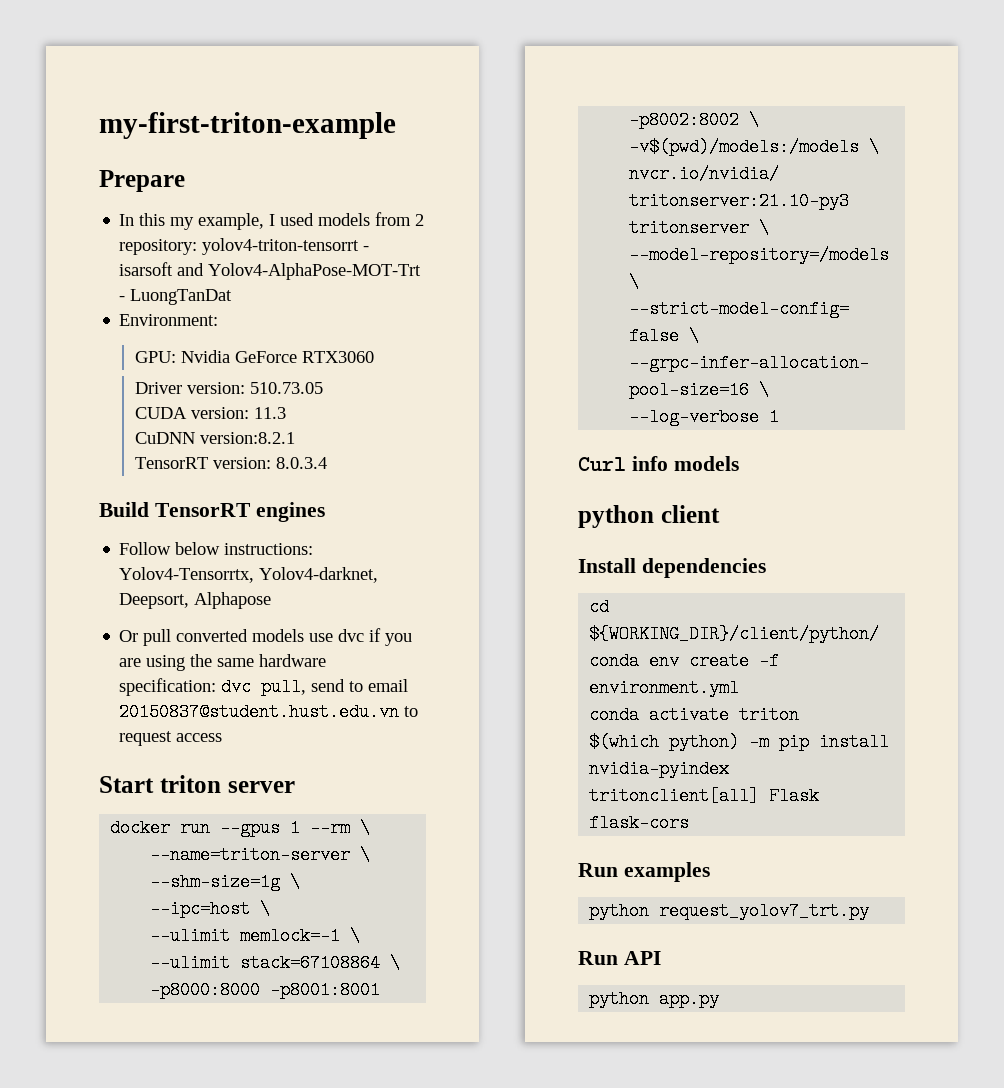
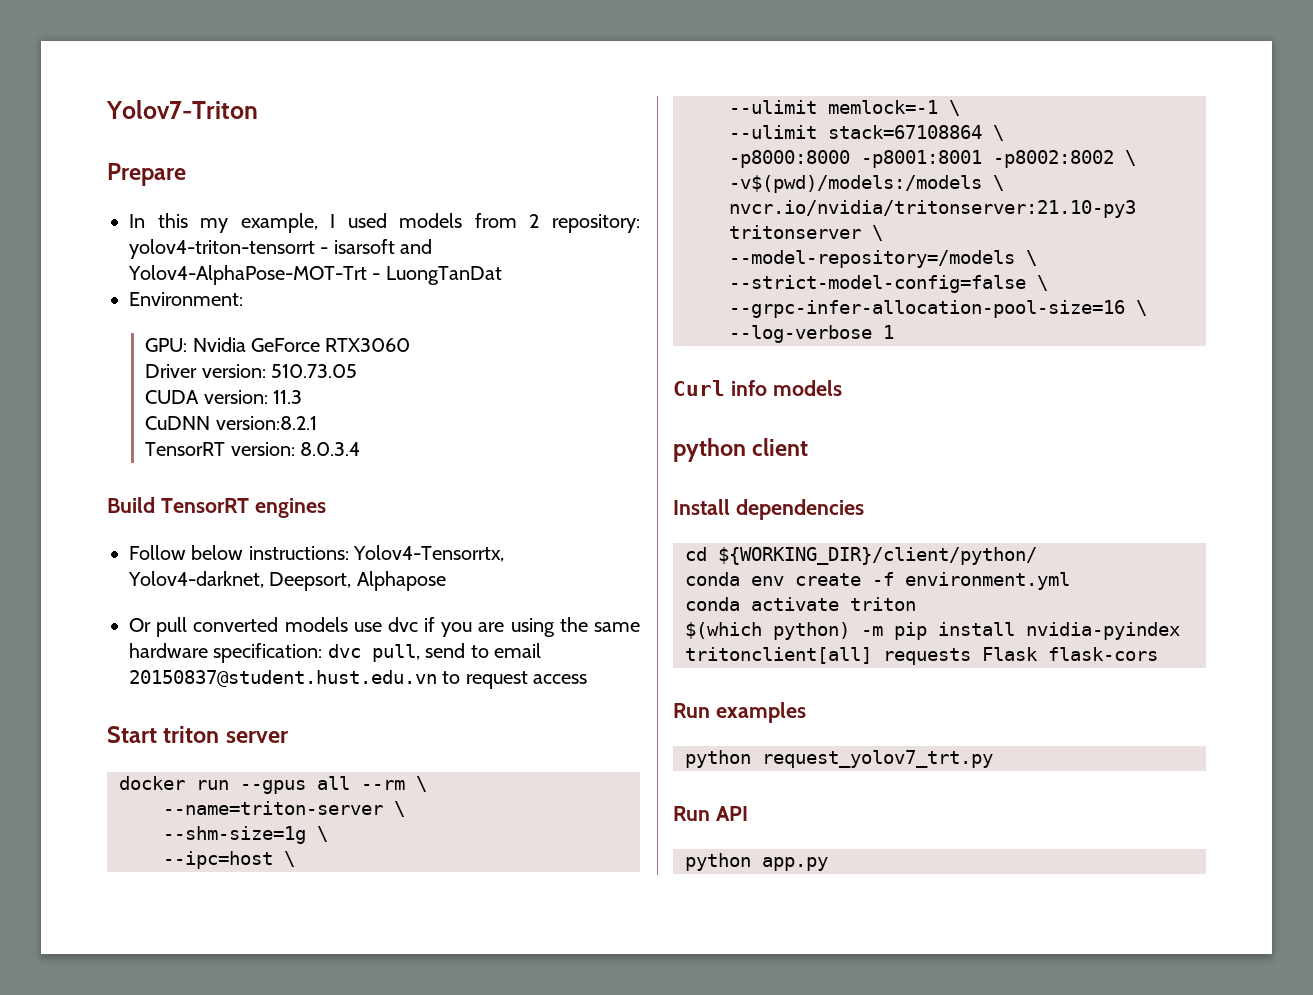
[99,112,396,139] my-first-triton-example -> [106,100,258,119] Yolov7-Triton
[290,819,301,837] 1 -> [317,776,350,790] all
(760, 796) none -> [883,648,971,665] requests

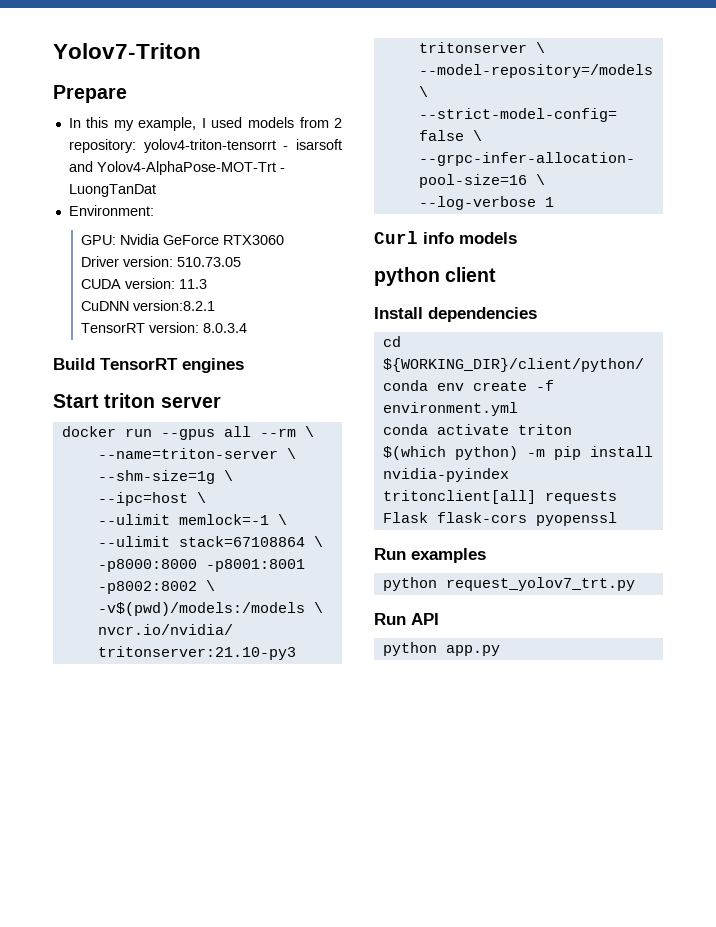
[129,545,505,562] [128,571,446,591] [129,617,640,637] [129,643,541,663] [129,670,588,689] // Follow below instructions: Yolov4-Tensorrtx, Yolov4-darknet, Deepsort, Alphapose // Or pull converted models use dvc if you are using the same hardware specification: dvc pull, send to email 20150837@student.hust.edu.vn to request access -> (244, 365) none
(1158, 654) none -> [535,512,617,526] pyopenssl

